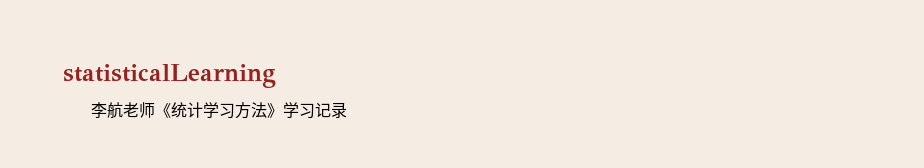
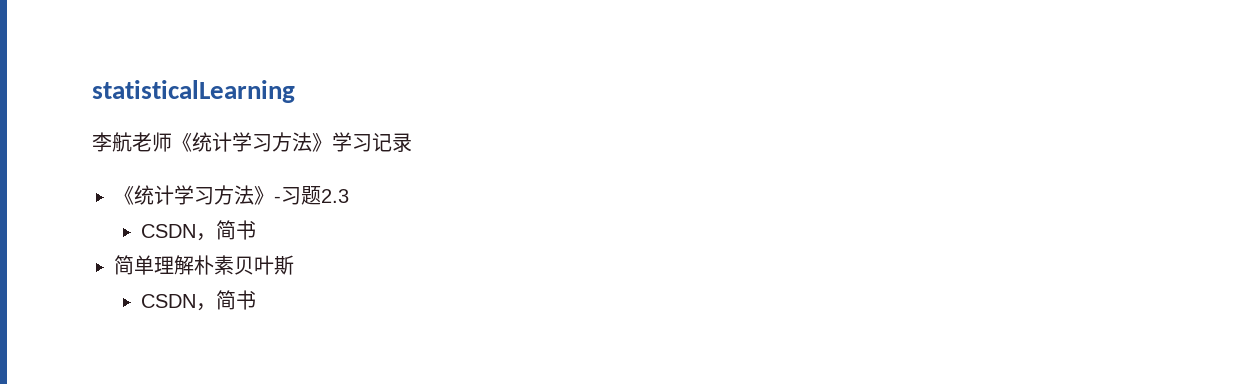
(348, 110) none -> [114,185,349,205] [140,220,256,241] [114,255,294,275] [140,290,256,311] // 《统计学习方法》-习题2.3 // CSDN，简书 // 简单理解朴素贝叶斯 // CSDN，简书

